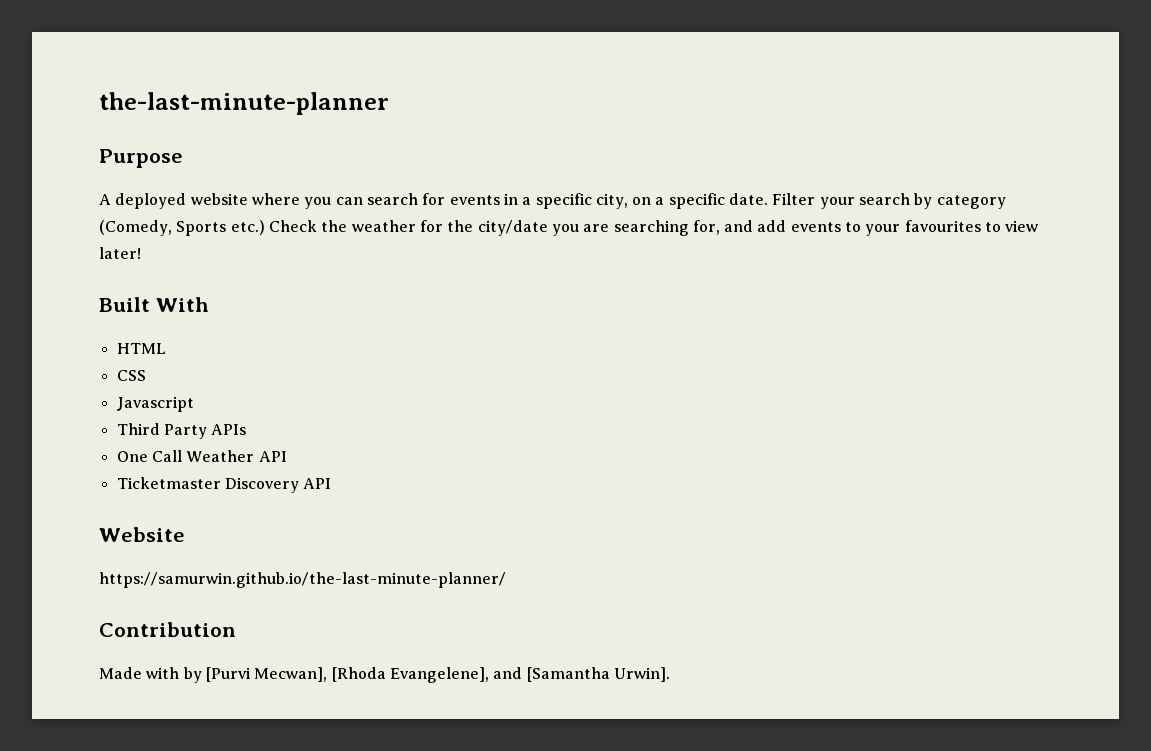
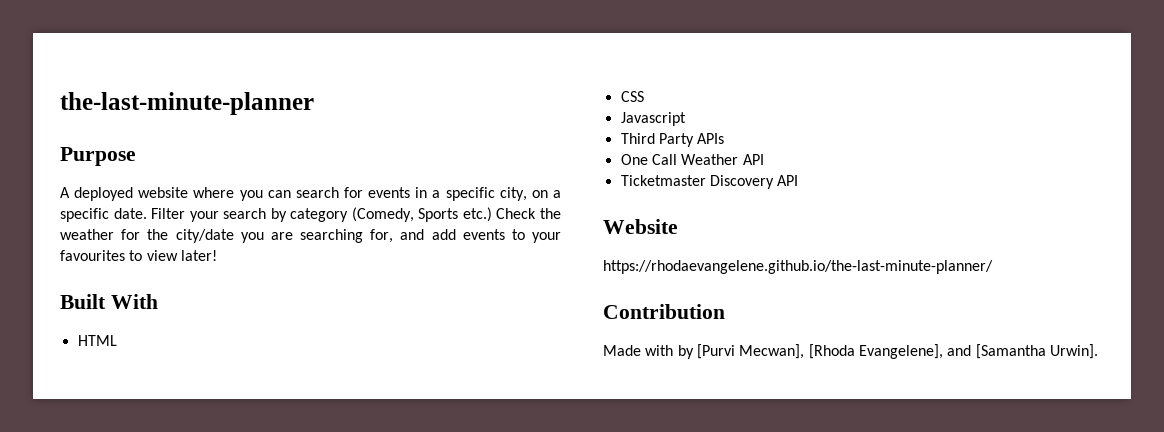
[99,572,506,588] https://samurwin.github.io/the-last-minute-planner/ -> [603,260,993,274] https://rhodaevangelene.github.io/the-last-minute-planner/

